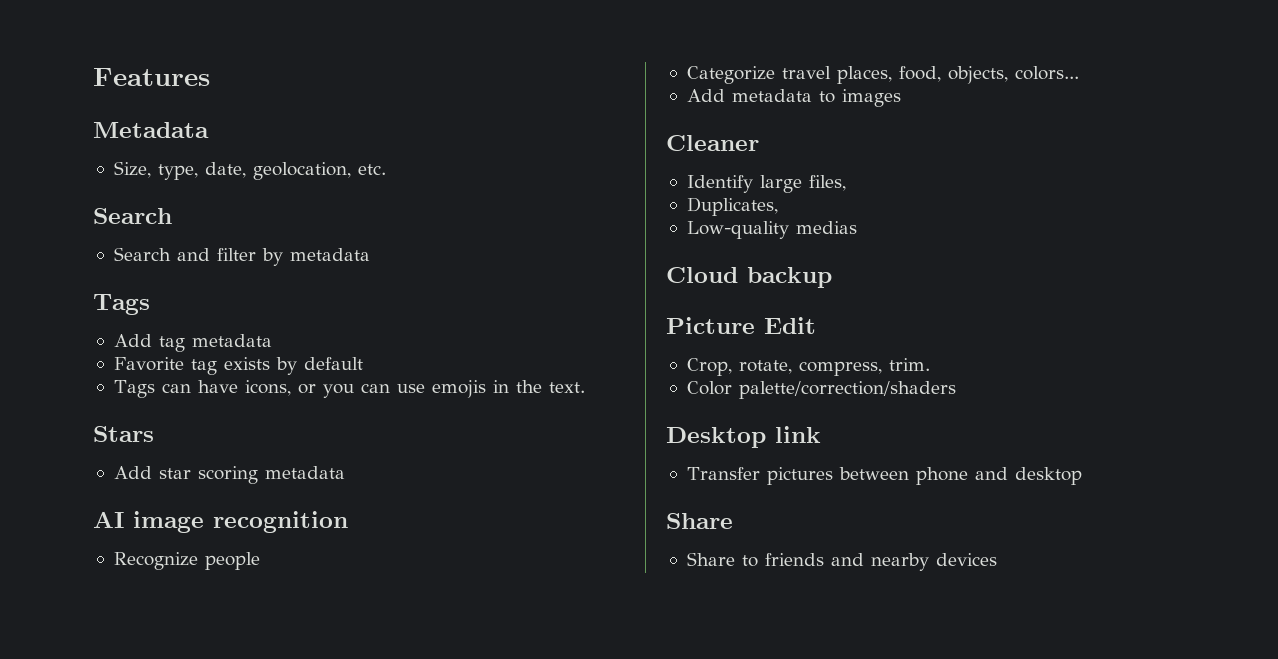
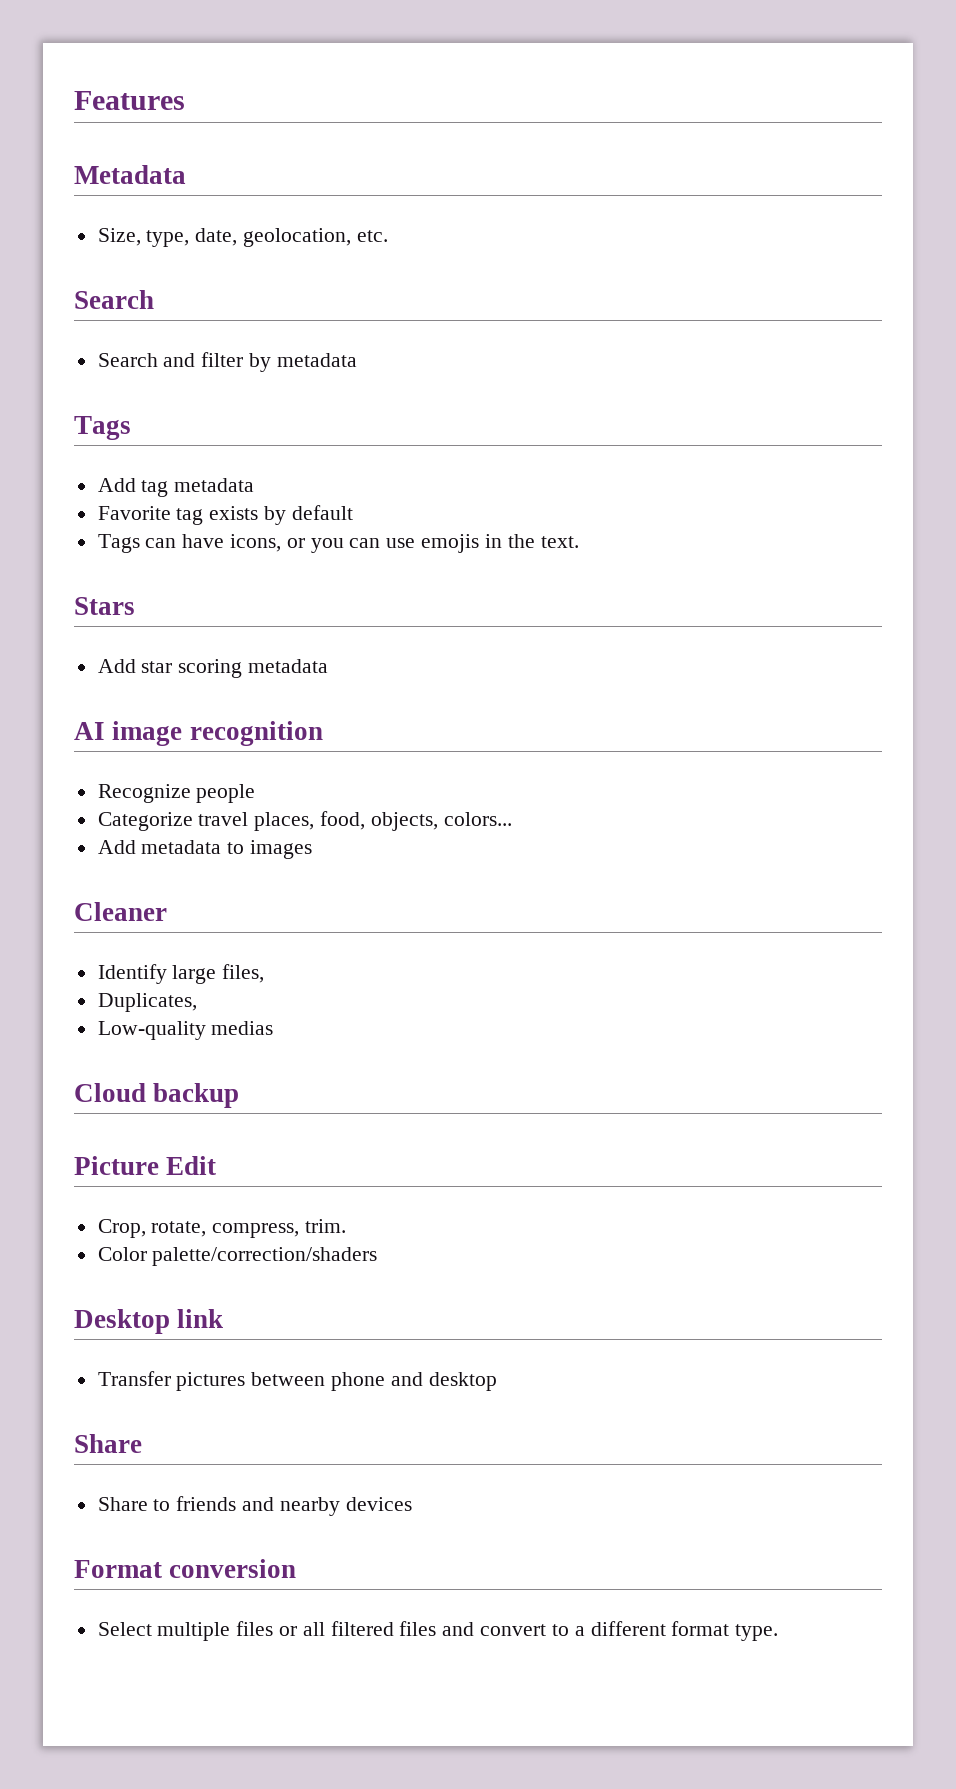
(997, 559) none -> [74,1559,297,1578] [97,1621,779,1641] // Format conversion // Select multiple files or all filtered files and convert to a different format type.

